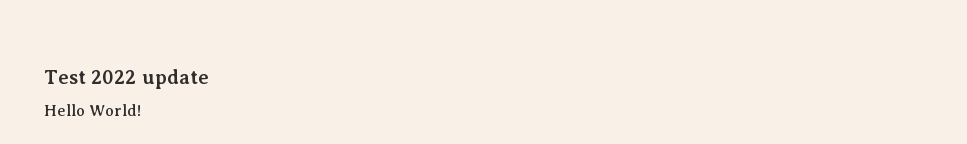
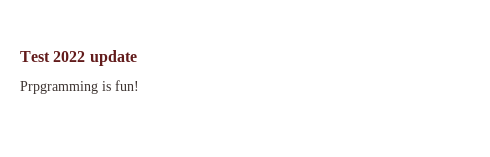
[44,104,142,116] Hello World! -> [20,80,139,94] Prpgramming is fun!

